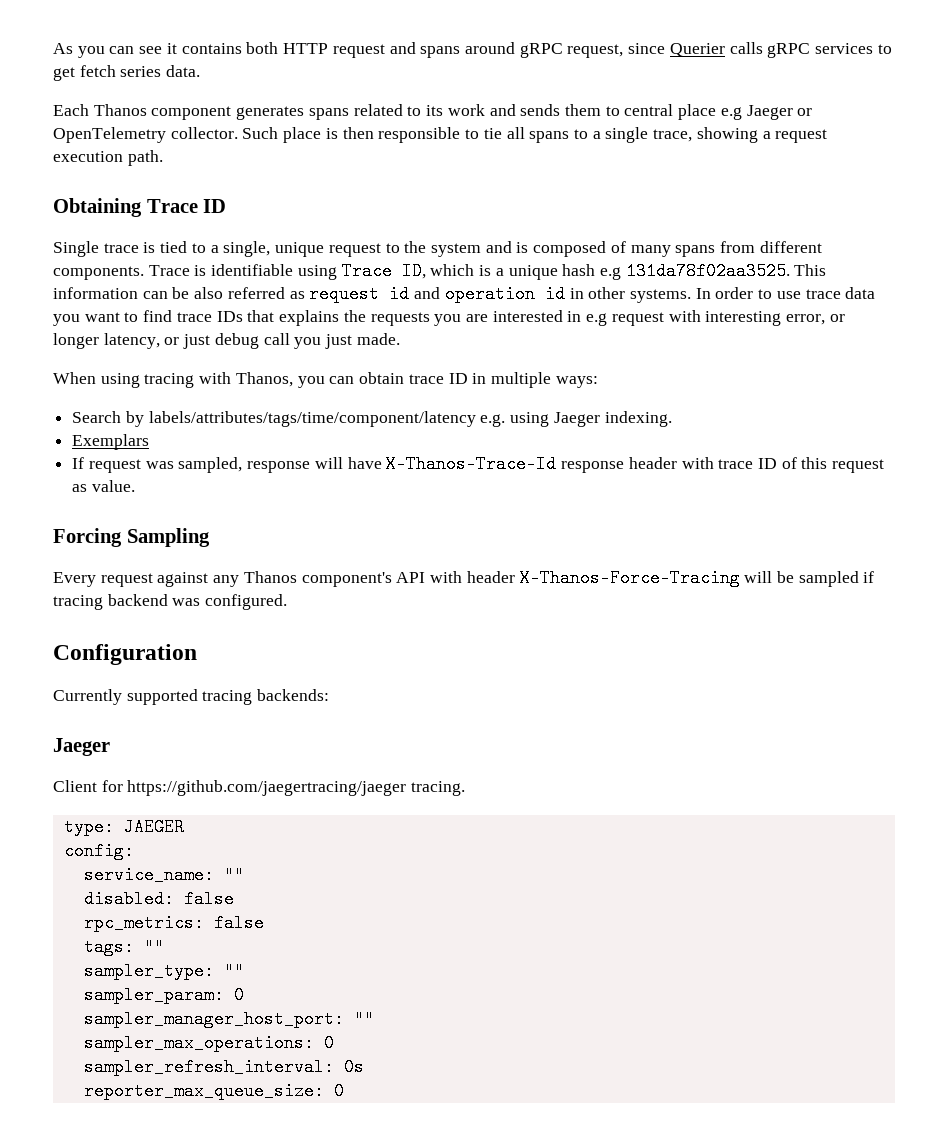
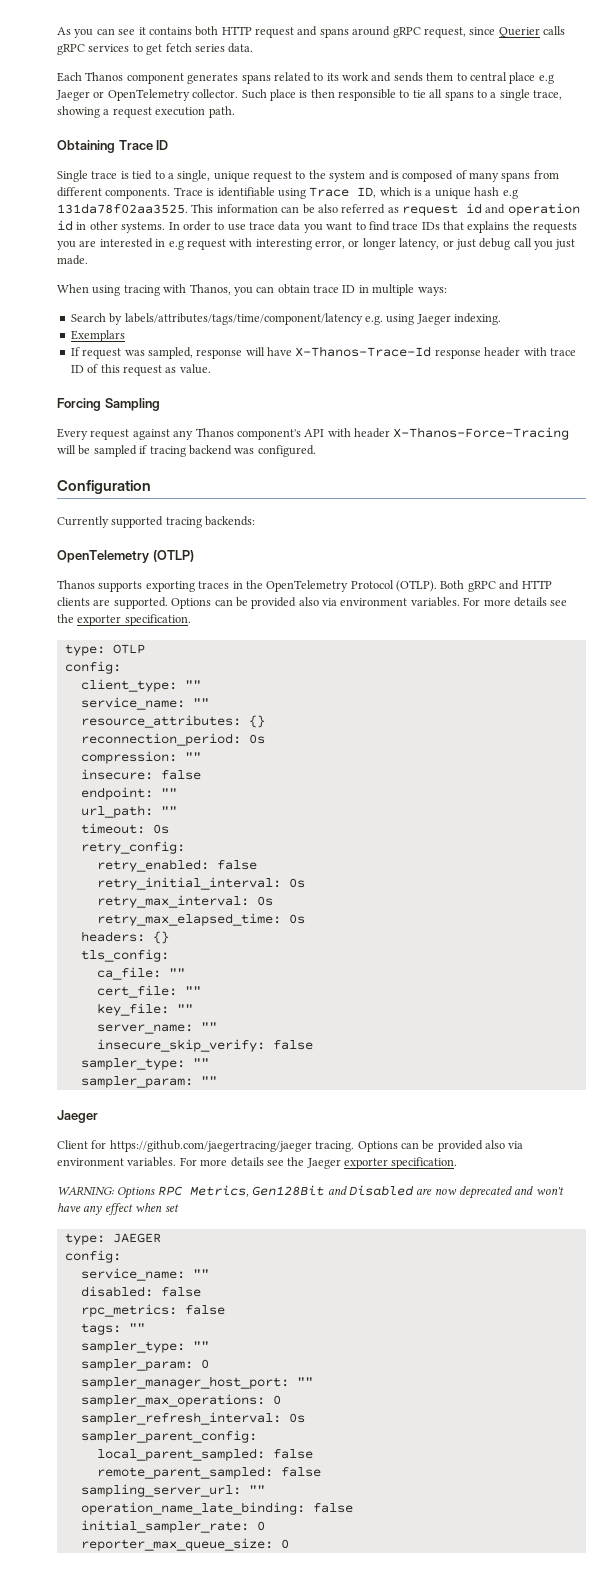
(330, 695) none -> [57,550,194,563] [57,580,552,592] [57,597,568,609] [57,614,191,626] [64,644,145,656] [64,661,121,674] [80,679,201,692] [80,697,209,710] [80,715,265,728] [80,733,265,746] [80,751,201,764] [80,769,201,780] [80,787,177,800] [80,805,177,818] [80,823,169,834] [80,841,185,854] [96,859,257,872] [96,877,305,890] [96,895,273,908] [96,913,305,926] [80,931,169,944] [80,949,169,962] [96,967,185,980] [96,985,201,998] [96,1003,193,1016] [96,1022,217,1034] [96,1039,313,1052] [80,1058,209,1070] [80,1076,217,1088] // OpenTelemetry (OTLP) // Thanos supports exporting traces in the OpenTelemetry Protocol (OTLP). Both gRPC and HTTP clients are supported. Options can be provided also via environment variables. For more details see the exporter specification. // type: OTLP // config: // client_type: "" // service_name: "" // resource_attributes: {} // reconnection_period: 0s // compression: "" // insecure: false // endpoint: "" // url_path: "" // timeout: 0s // retry_config: // retry_enabled: false // retry_initial_interval: 0s // retry_max_interval: 0s // retry_max_elapsed_time: 0s // headers: {} // tls_config: // ca_file: "" // cert_file: "" // key_file: "" // server_name: "" // insecure_skip_verify: false // sampler_type: "" // sampler_param: ""
(466, 788) none -> [357,1140,524,1152] [57,1157,458,1169] [57,1185,564,1199] [57,1203,179,1215] Options can be provided also via environment variables. For more details see the Jaeger exporter specification. // WARNING: Options RPC Metrics, Gen128Bit and Disabled are now deprecated and won't have any effect when set
(364, 1067) none -> [80,1430,257,1443] [96,1448,313,1461] [96,1466,321,1479] [80,1484,265,1497] [80,1502,353,1515] [80,1520,265,1533] // sampler_parent_config: // local_parent_sampled: false // remote_parent_sampled: false // sampling_server_url: "" // operation_name_late_binding: false // initial_sampler_rate: 0

